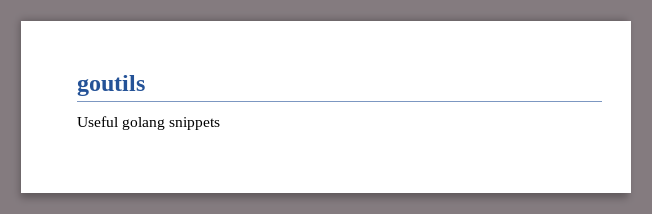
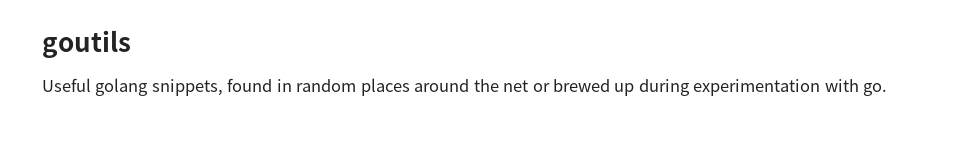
[169,117,221,130] snippets -> [151,78,888,96] snippets, found in random places around the net or brewed up during experimentation with go.

